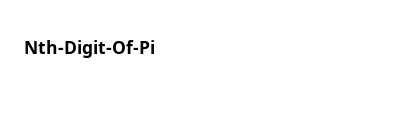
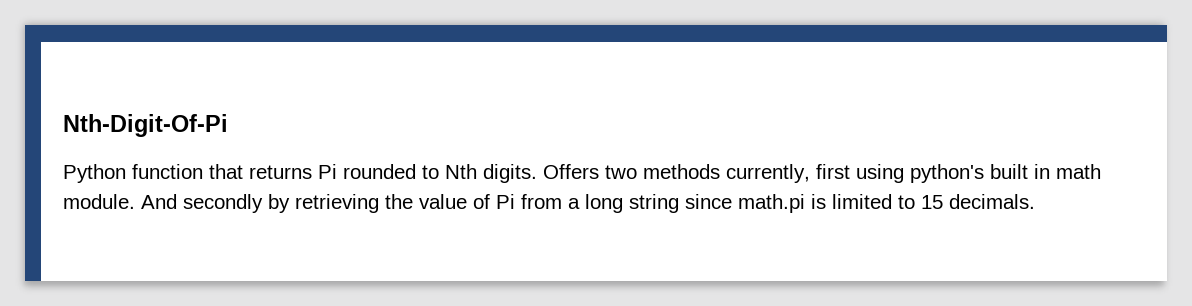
(155, 49) none -> [63,164,1101,183] [63,194,1035,213] // Python function that returns Pi rounded to Nth digits. Offers two methods currently, first using python's built in math module. And secondly by retrieving the value of Pi from a long string since math.pi is limited to 15 decimals.

